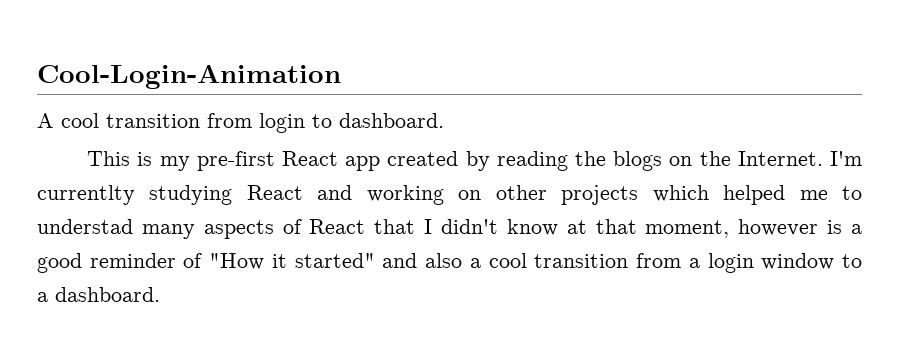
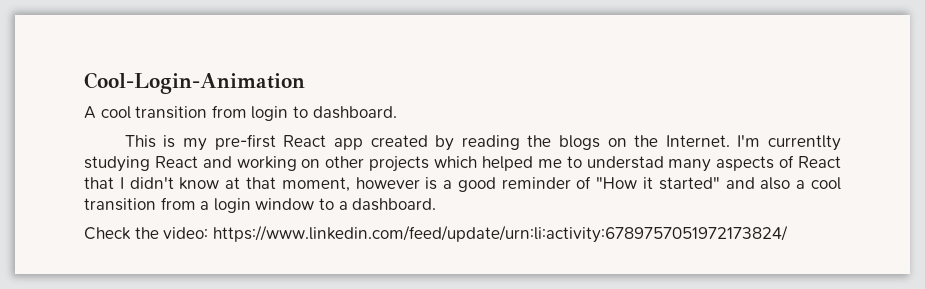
(160, 294) none -> [84,225,788,243] // Check the video: https://www.linkedin.com/feed/update/urn:li:activity:6789757051972173824/

